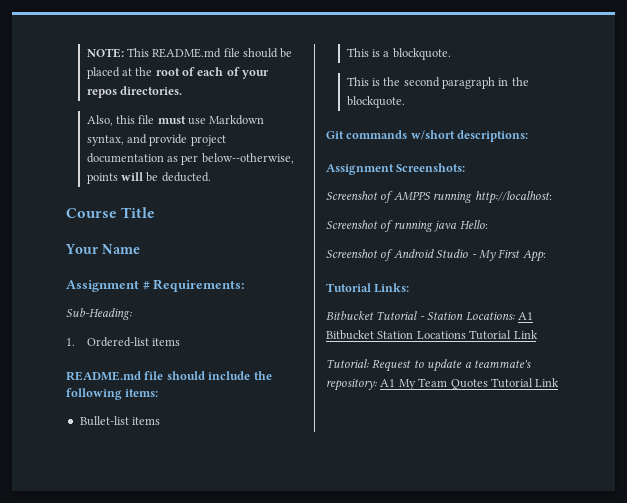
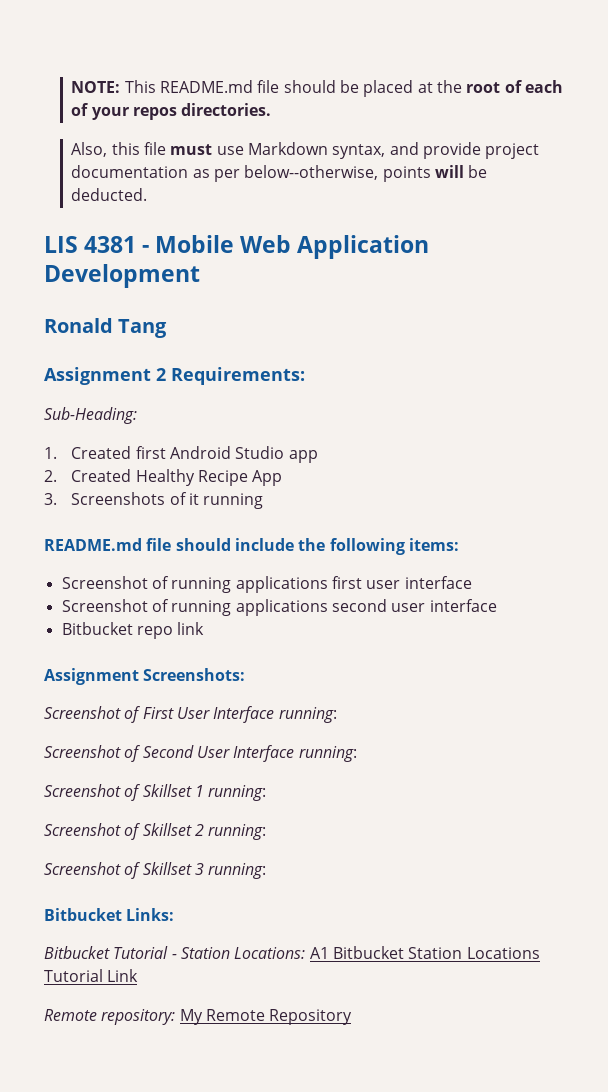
[66,207,156,218] [65,244,140,254] [66,280,150,292] Course Title // Your Name // Assignment # -> [44,235,430,259] [44,264,200,288] [44,318,168,338] [44,367,166,385] LIS 4381 - Mobile Web Application Development // Ronald Tang // Assignment 2
[86,337,180,347] Ordered-list items -> [71,446,318,463] [44,469,283,486] [44,492,264,509] Created first Android Studio app // 2. Created Healthy Recipe App // 3. Screenshots of it running
[79,416,161,426] [346,48,451,60] [346,77,529,89] [346,96,405,108] [326,130,529,142] [326,163,466,175] [326,191,552,204] [326,220,488,232] [326,249,546,262] [326,283,371,292] Bullet-list items // This is a blockquote. // This is the second paragraph in the blockquote. // Git commands w/short descriptions: // Assignment Screenshots: // Screenshot of AMPPS running http://localhost: // Screenshot of running java Hello: // Screenshot of Android Studio - My First App: // Tutorial -> [61,576,472,593] [61,599,497,616] [61,622,205,639] [44,668,246,685] [44,706,337,723] [44,745,357,762] [44,784,267,801] [44,823,267,840] [44,862,267,879] [44,908,122,921] Screenshot of running applications first user interface // Screenshot of running applications second user interface // Bitbucket repo link // Assignment Screenshots: // Screenshot of First User Interface running: // Screenshot of Second User Interface running: // Screenshot of Skillset 1 running: // Screenshot of Skillset 2 running: // Screenshot of Skillset 3 running: // Bitbucket
[326,359,531,372] [326,378,560,391] Tutorial: Request to update a teammate's repository: A1 My Team Quotes Tutorial Link -> [44,1009,353,1025] Remote repository: My Remote Repository

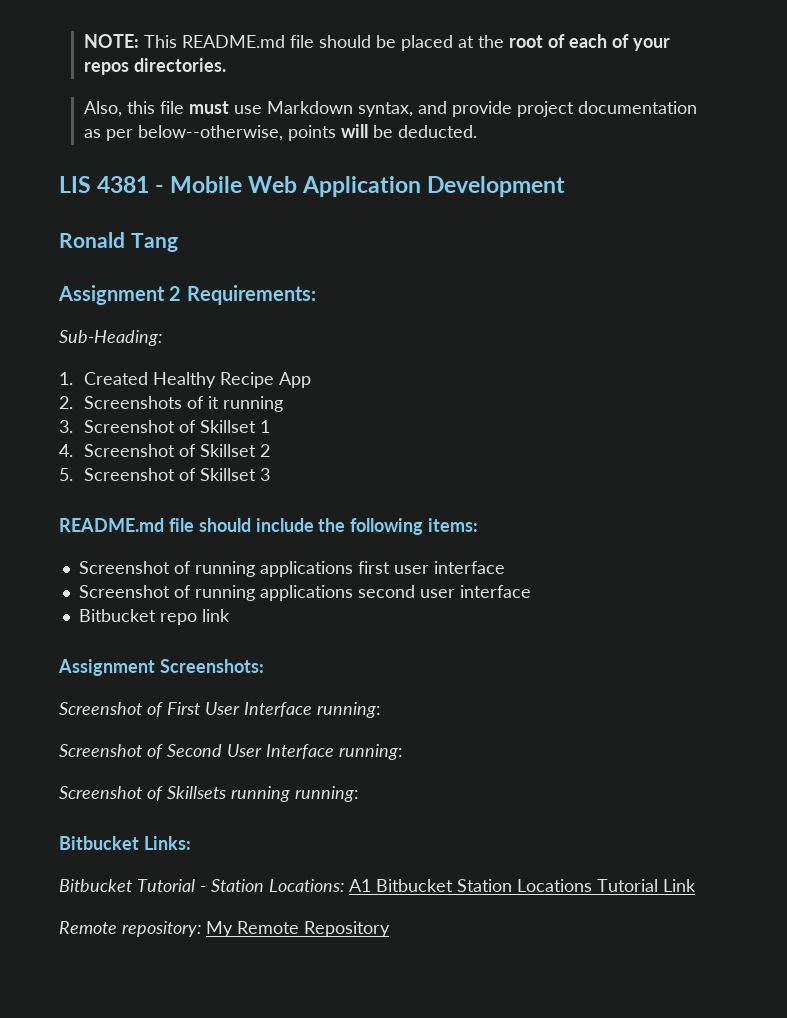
[135,446,318,463] [44,469,132,482] first Android Studio app // 2. Created -> (148, 378) none
[44,493,57,505] 3. -> [59,396,73,409] 2.
(264, 501) none -> [59,420,270,433] [59,444,270,457] [59,468,270,481] // 3. Screenshot of Skillset 1 // 4. Screenshot of Skillset 2 // 5. Screenshot of Skillset 3
[142,784,267,801] [44,823,267,840] [44,862,204,879] Skillset 1 running: // Screenshot of Skillset 2 running: // Screenshot of Skillset 3 -> [167,786,290,802] Skillsets running

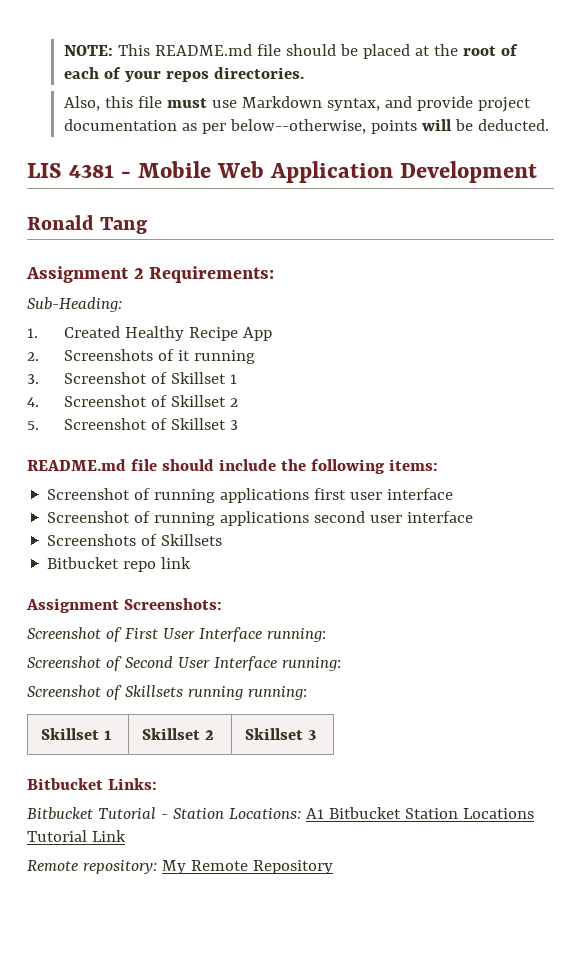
(531, 591) none -> [47,534,223,546] // Screenshots of Skillsets
(359, 794) none -> [41,728,112,740] [142,728,215,740] [245,728,317,740] // Skillset 1 | Skillset 2 | Skillset 3

